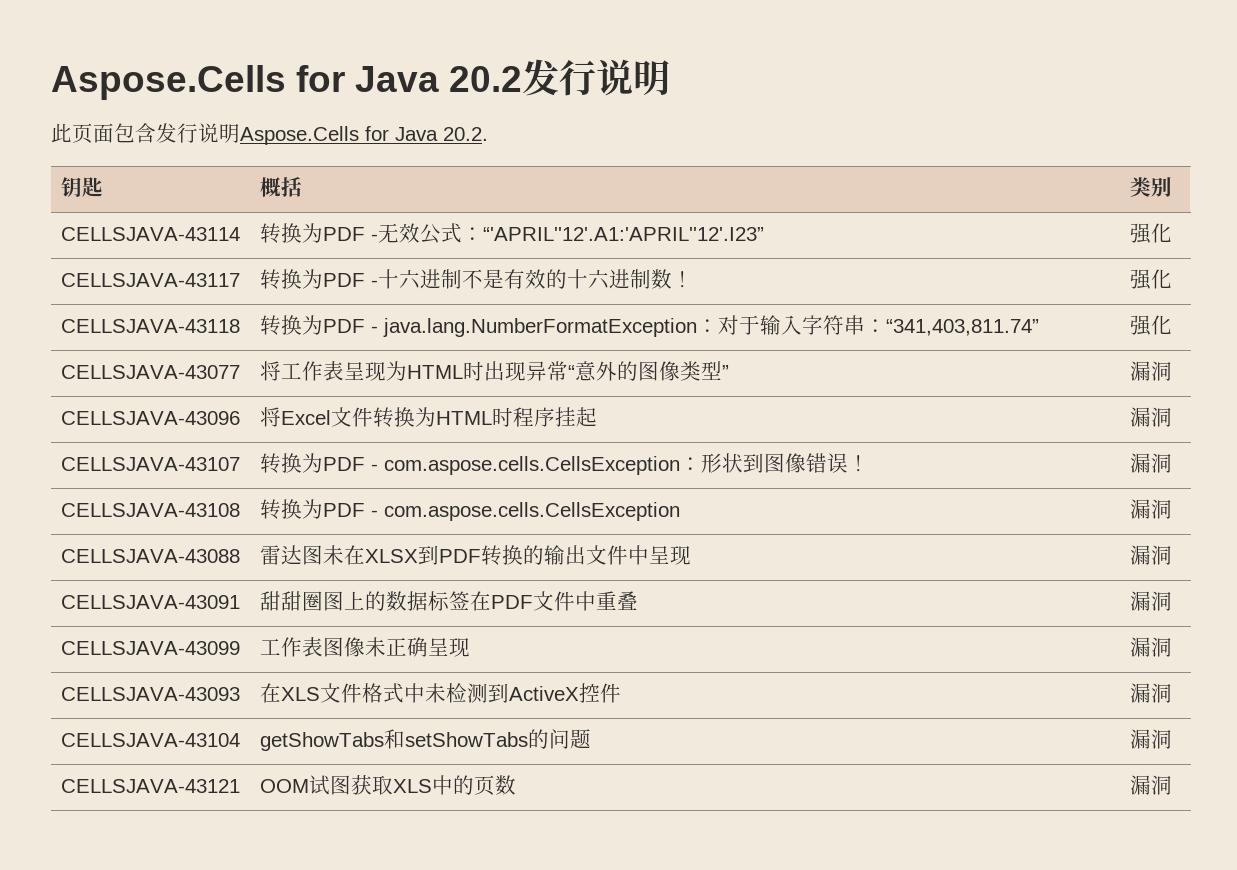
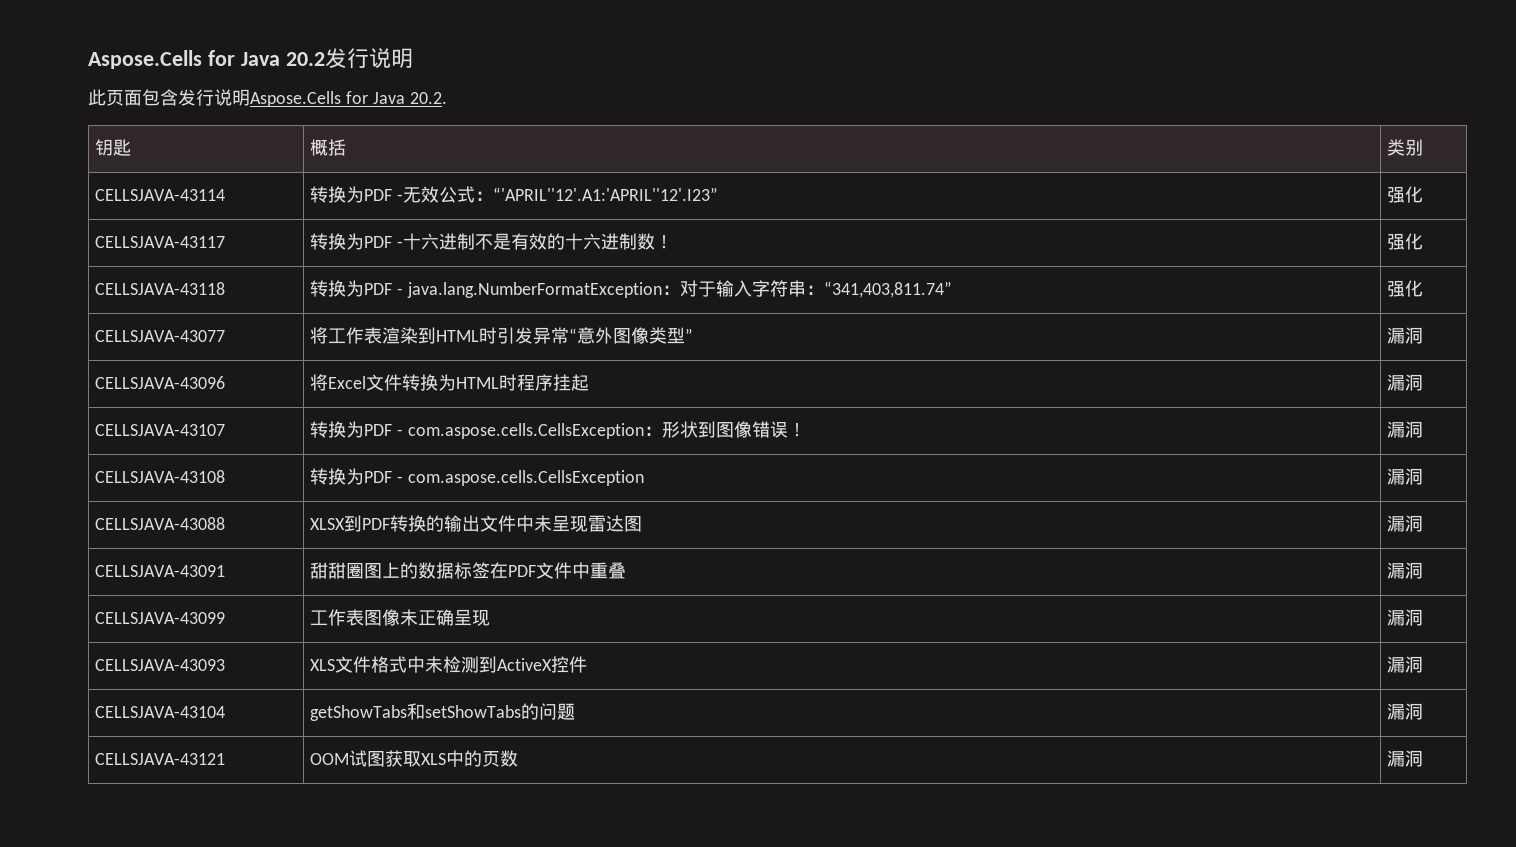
[343,361,526,381] 呈现为HTML时出现 -> [382,327,534,344] 渲染到HTML时引发
[616,361,638,381] 的 -> (614, 335) none
[259,545,365,565] 雷达图未在 -> (226, 523) none
[648,546,691,565] 呈现 -> [534,515,643,532] 未呈现雷达图
[259,683,281,703] 在 -> (226, 665) none

